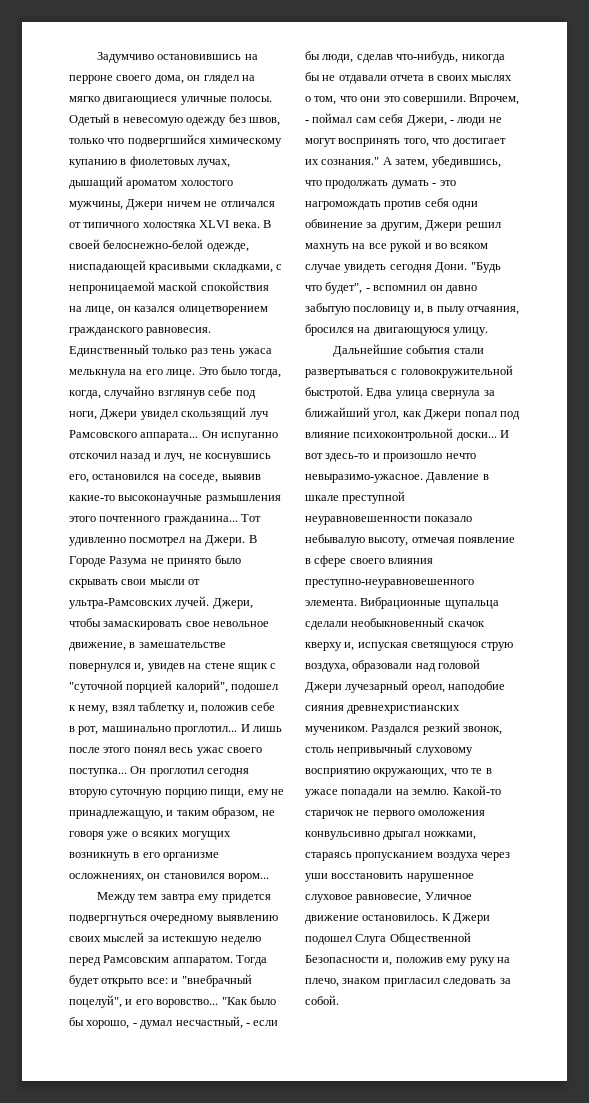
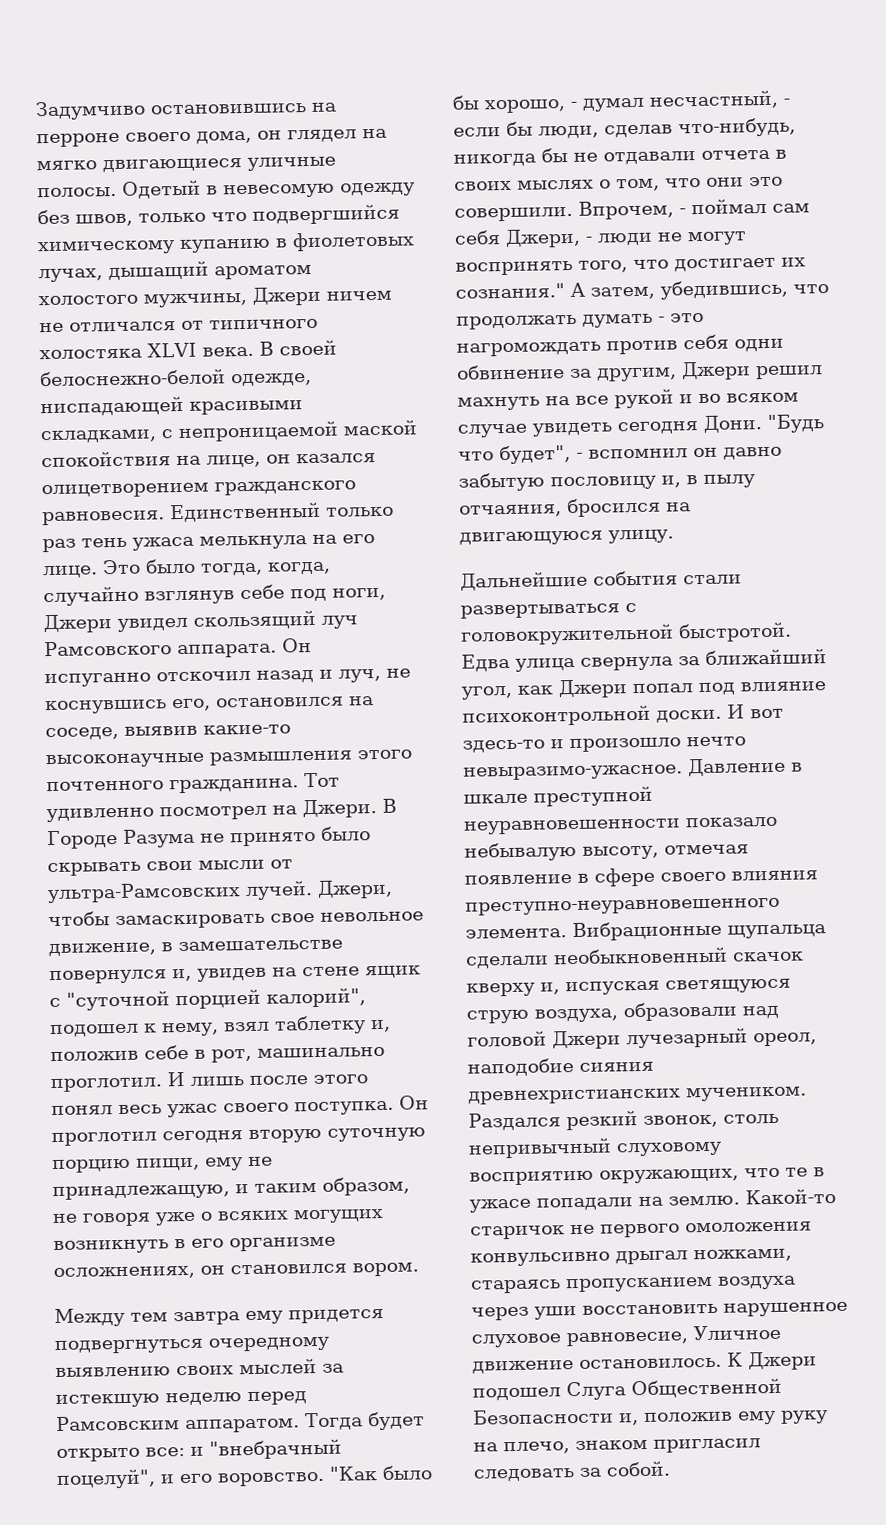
[140,432,199,441] аппарата... -> [177,643,277,659] аппарата.
[163,516,238,525] гражданина... -> [169,778,299,794] гражданина.
[174,726,238,735] проглотил... -> [50,1077,163,1093] проглотил.
[69,768,127,777] поступка... -> [294,1100,394,1116] поступка.
[228,873,270,882] вором... -> [352,1262,419,1277] вором.
[156,999,219,1008] воровство... -> [217,1471,325,1487] воровство.
[456,432,497,441] доски... -> [656,709,722,723] доски.

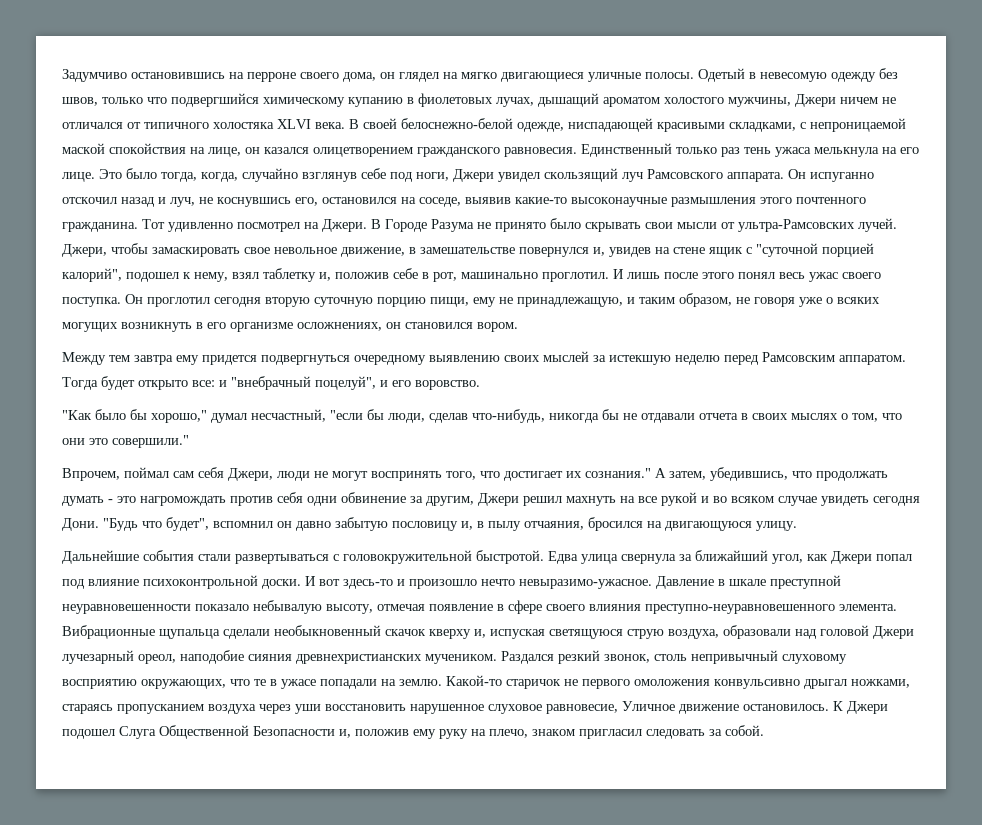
(325, 1479) none -> (480, 385) //
[484,89,790,114] [453,127,501,137] хорошо, - думал несчастный, - если -> [151,409,363,423] хорошо," думал несчастный, "если
[454,200,686,222] совершили. Впрочем, - -> [112,435,189,448] [62,468,120,481] совершили." // Впрочем,
[585,236,593,243] - -> (273, 474) none
[576,452,583,459] - -> (209, 524) none

